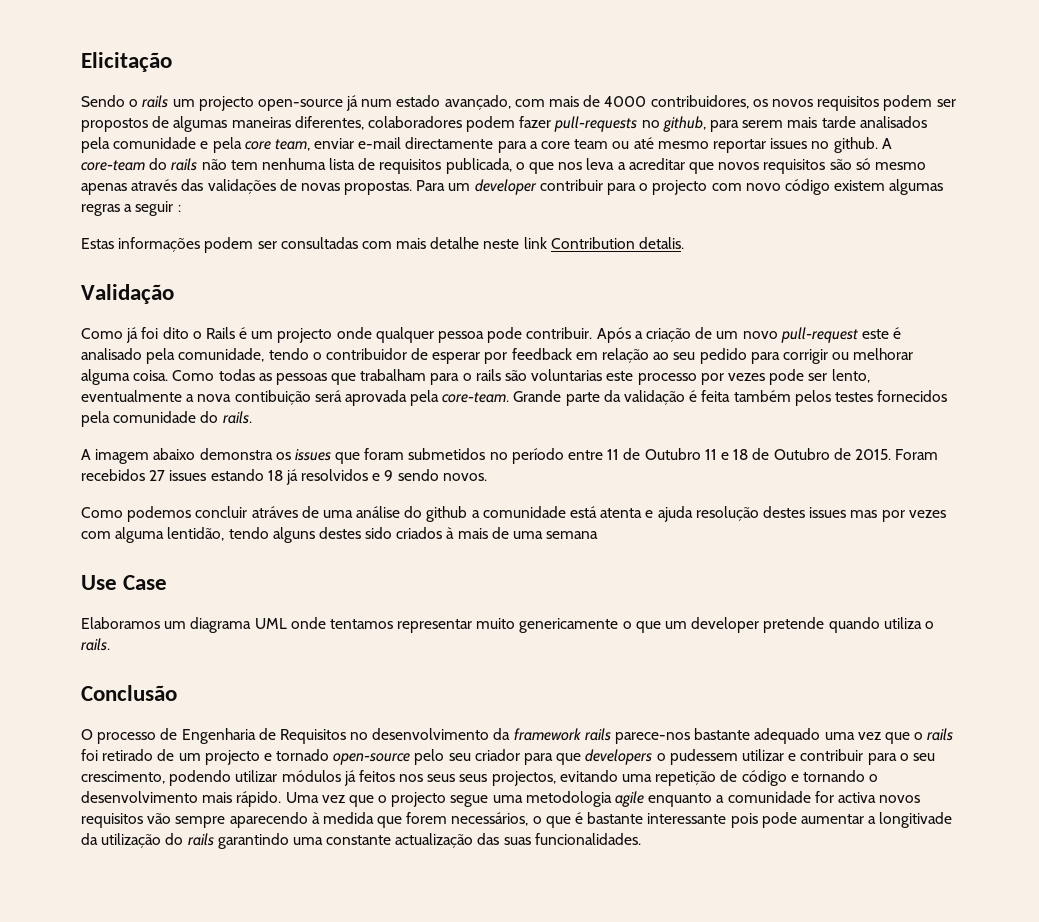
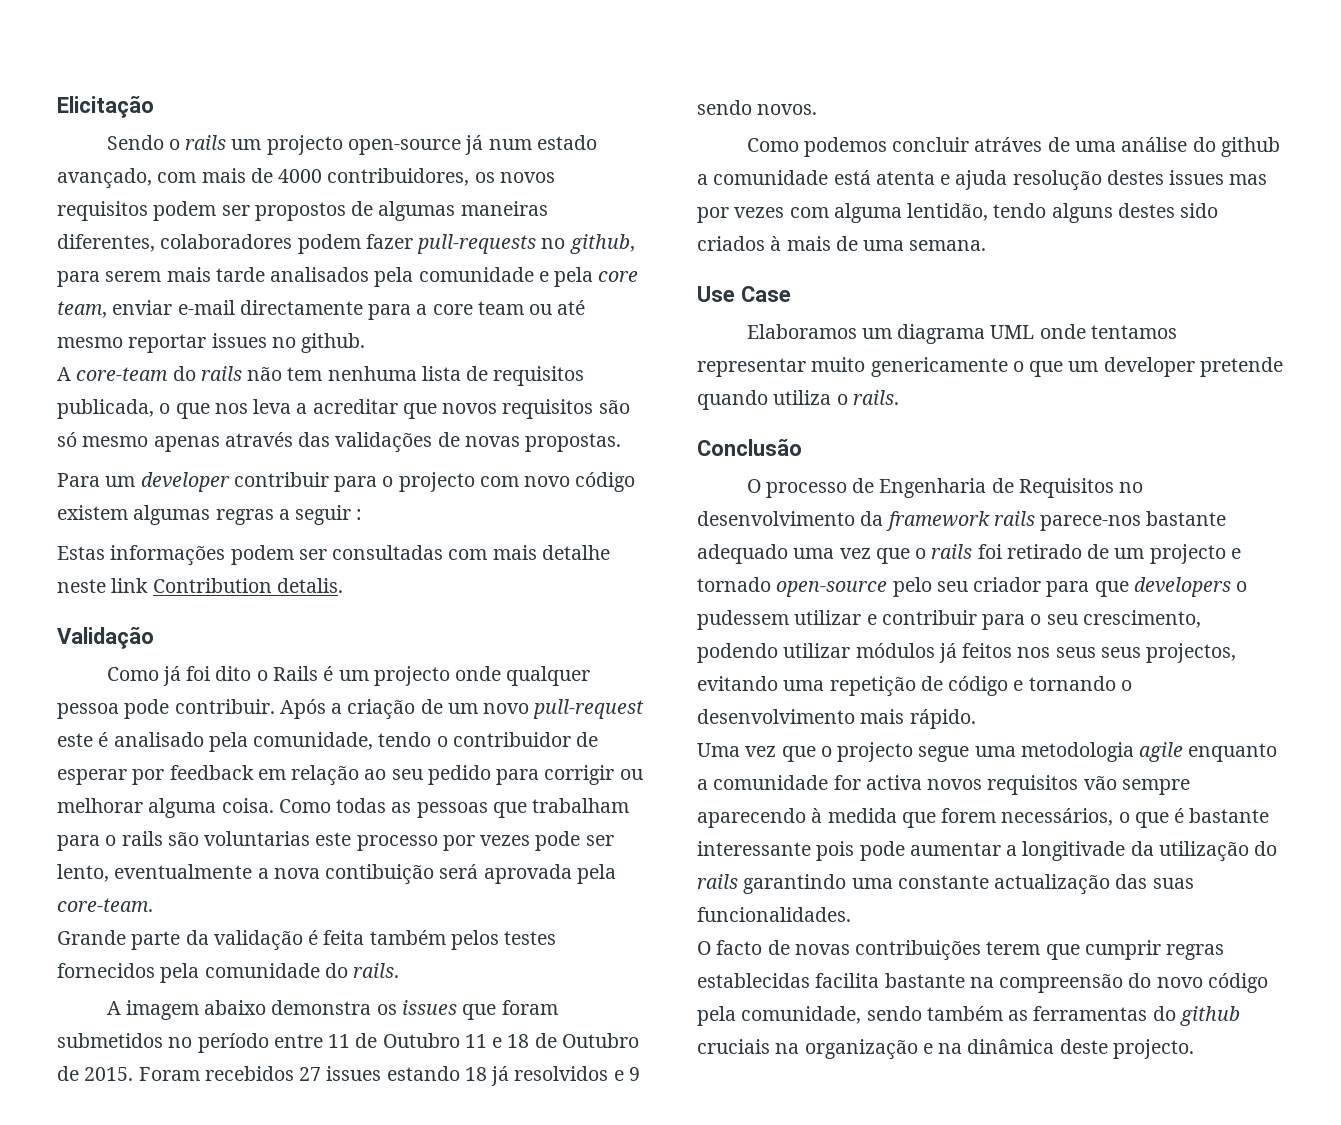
(878, 145) none -> (366, 343) //
(413, 188) none -> (622, 442) //
(510, 397) none -> (153, 905) //
[546,531,599,539] semana -> [909,240,987,251] semana.
(282, 799) none -> (976, 719) //
(641, 839) none -> [697,940,1225,961] [697,973,1268,993] [697,1006,1240,1026] [697,1039,1194,1060] // O facto de novas contribuições terem que cumprir regras establecidas facilita bastante na compreensão do novo código pela comunidade, sendo também as ferramentas do github cruciais na organização e na dinâmica deste projecto.

